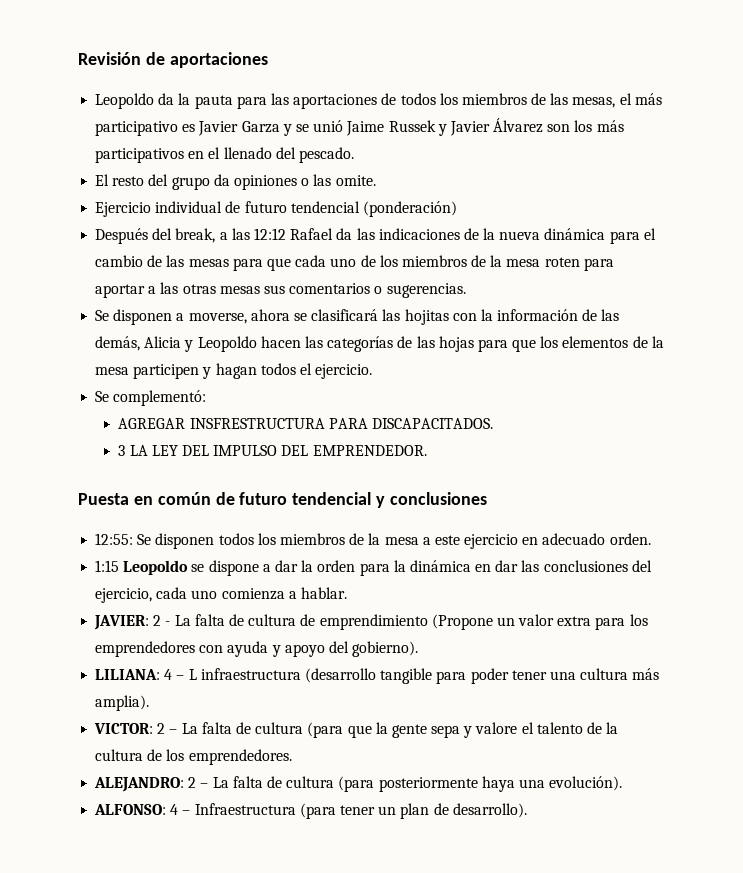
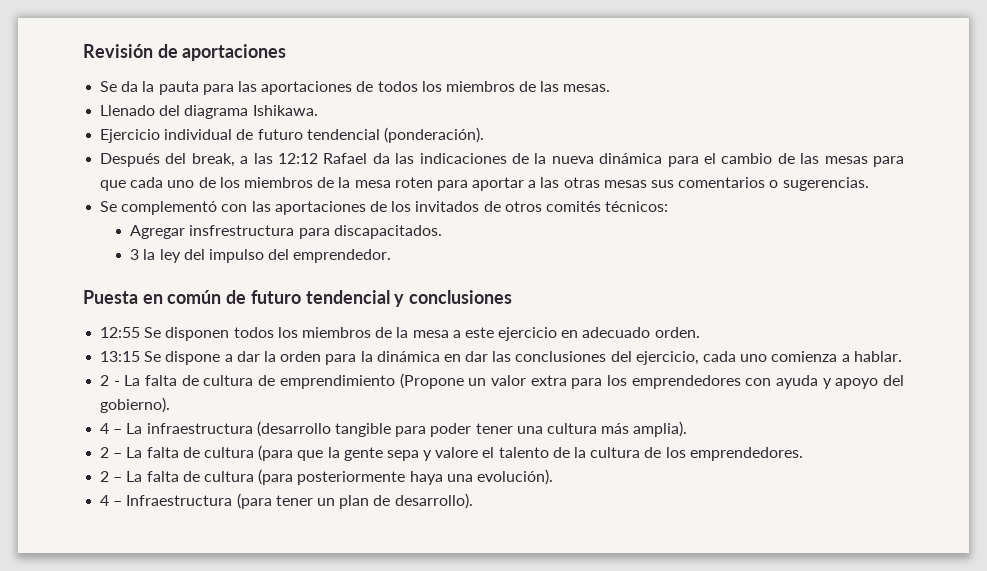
[95,93,155,109] Leopoldo -> [100,81,118,92] Se
[572,93,662,108] [95,118,624,136] [95,147,354,163] [95,174,376,190] mesas, el más participativo es Javier Garza y se unió Jaime Russek y Javier Álvarez son los más participativos en el llenado del pescado. // El resto del grupo da opiniones o las omite. -> [563,84,611,92] [100,105,318,119] mesas. // Llenado del diagrama Ishikawa.
[362,201,457,217] (ponderación) -> [383,127,484,143] (ponderación).
[113,309,620,325] [95,336,664,352] [95,363,373,379] [95,390,207,406] [118,418,493,429] [118,445,427,456] disponen a moverse, ahora se clasificará las hojitas con la información de las demás, Alicia y Leopoldo hacen las categorías de las hojas para que los elementos de la mesa participen y hagan todos el ejercicio. // Se complementó: // AGREGAR INSFRESTRUCTURA PARA DISCAPACITADOS. // 3 LA LEY DEL IMPULSO DEL EMPRENDEDOR. -> [121,201,669,215] [130,225,442,239] [130,249,392,263] complementó con las aportaciones de los invitados de otros comités técnicos: // Agregar insfrestructura para discapacitados. // 3 la ley del impulso del emprendedor.
[95,533,134,545] 12:55: -> [100,327,141,338] 12:55
[95,560,205,575] 1:15 Leopoldo se -> [100,351,162,362] 13:15 Se
[94,615,150,630] JAVIER: -> (902, 356) none
[95,669,197,680] LILIANA: 4 – L -> [100,423,143,434] 4 – La
[94,723,154,734] VICTOR: -> (688, 429) none
[94,777,185,792] ALEJANDRO: -> (803, 454) none
[94,804,167,815] ALFONSO: -> (553, 477) none

